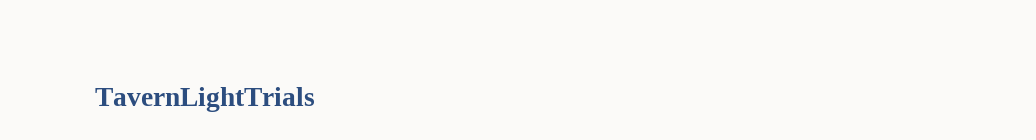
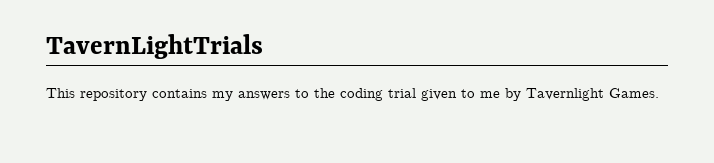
(315, 99) none -> [46,88,659,101] // This repository contains my answers to the coding trial given to me by Tavernlight Games.

